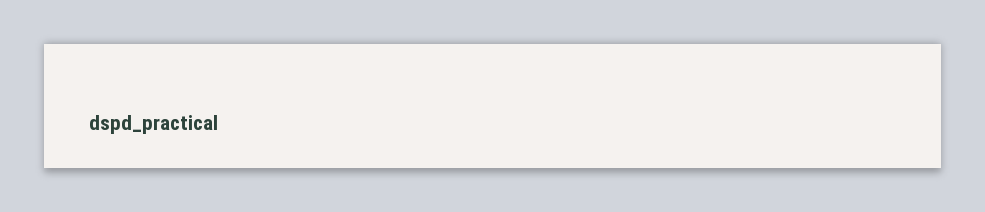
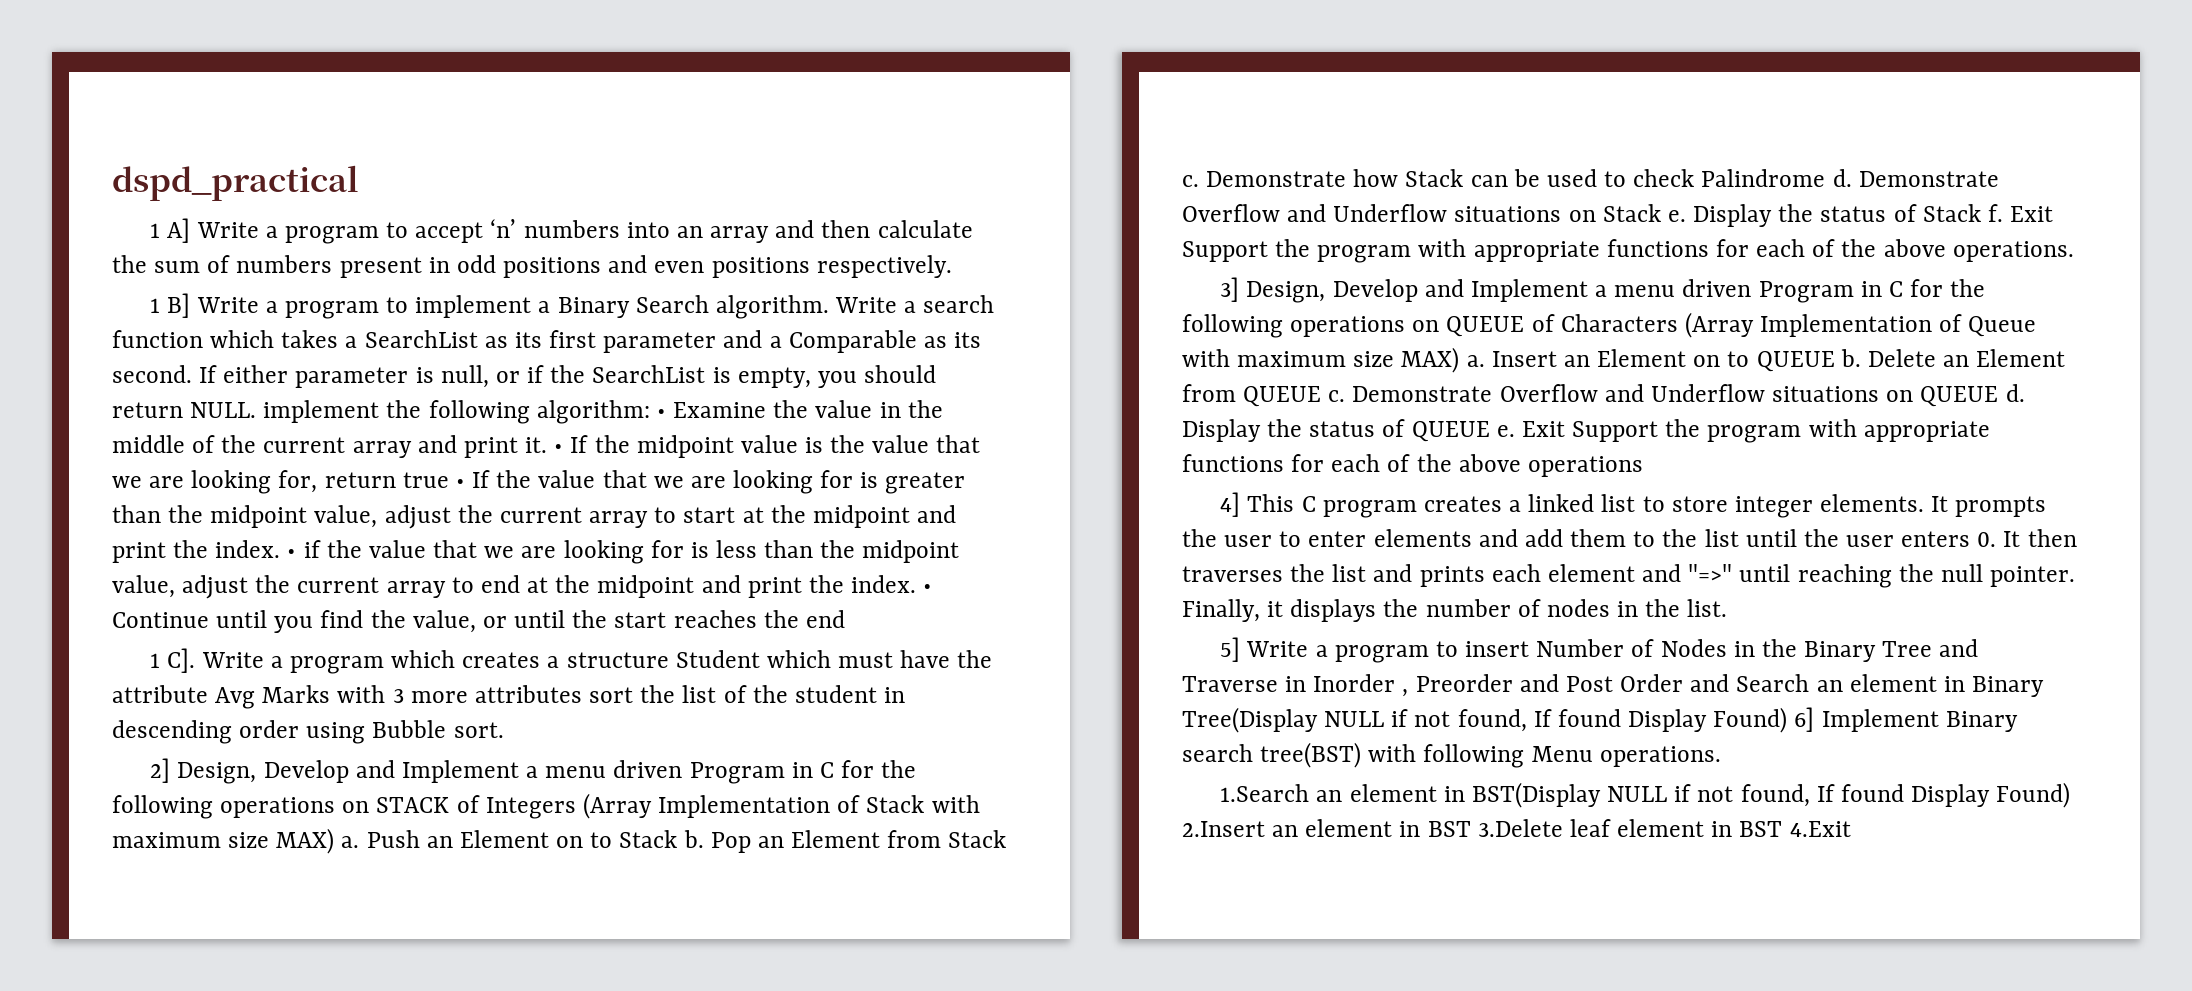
(218, 124) none -> [150,218,973,244] [112,255,952,278] [150,293,995,319] [112,330,982,353] [112,365,937,388] [112,400,943,424] [112,435,981,458] [112,470,966,494] [112,505,957,529] [112,540,960,564] [112,575,933,599] [112,610,845,633] [150,648,993,674] [112,685,906,709] [112,720,504,744] [150,758,917,784] [112,793,980,819] [112,828,1007,854] [1182,169,1999,187] [1182,204,2054,227] [1182,239,2074,263] [1220,277,1986,303] [1182,312,2037,338] [1182,347,2066,373] [1182,384,2025,407] [1182,419,1990,443] [1182,454,1643,477] [1220,492,2047,518] [1182,529,2077,547] [1182,564,2076,588] [1182,599,1728,622] [1220,637,1979,663] [1182,674,2045,697] [1182,707,2018,733] [1182,742,1721,768] [1220,782,2071,808] [1182,819,1851,837] // 1 A] Write a program to accept ‘n’ numbers into an array and then calculate the sum of numbers present in odd positions and even positions respectively. // 1 B] Write a program to implement a Binary Search algorithm. Write a search function which takes a SearchList as its first parameter and a Comparable as its second. If either parameter is null, or if the SearchList is empty, you should return NULL. implement the following algorithm: • Examine the value in the middle of the current array and print it. • If the midpoint value is the value that we are looking for, return true • If the value that we are looking for is greater than the midpoint value, adjust the current array to start at the midpoint and print the index. • if the value that we are looking for is less than the midpoint value, adjust the current array to end at the midpoint and print the index. • Continue until you find the value, or until the start reaches the end // 1 C]. Write a program which creates a structure Student which must have the attribute Avg Marks with 3 more attributes sort the list of the student in descending order using Bubble sort. // 2] Design, Develop and Implement a menu driven Program in C for the following operations on STACK of Integers (Array Implementation of Stack with maximum size MAX) a. Push an Element on to Stack b. Pop an Element from Stack c. Demonstrate how Stack can be used to check Palindrome d. Demonstrate Overflow and Underflow situations on Stack e. Display the status of Stack f. Exit Support the program with appropriate functions for each of the above operations. // 3] Design, Develop and Implement a menu driven Program in C for the following operations on QUEUE of Characters (Array Implementation of Queue with maximum size MAX) a. Insert an Element on to QUEUE b. Delete an Element from QUEUE c. Demonstrate Overflow and Underflow situations on QUEUE d. Display the status of QUEUE e. Exit Support the program with appropriate functions for each of the above operations // 4] This C program creates a linked list to store integer elements. It prompts the user to enter elements and add them to the list until the user enters 0. It then traverses the list and prints each element and "=>" until reaching the null pointer. Finally, it displays the number of nodes in the list. // 5] Write a program to insert Number of Nodes in the Binary Tree and Traverse in Inorder , Preorder and Post Order and Search an element in Binary Tree(Display NULL if not found, If found Display Found) 6] Implement Binary search tree(BST) with following Menu operations. // 1.Search an element in BST(Display NULL if not found, If found Display Found) 2.Insert an element in BST 3.Delete leaf element in BST 4.Exit

